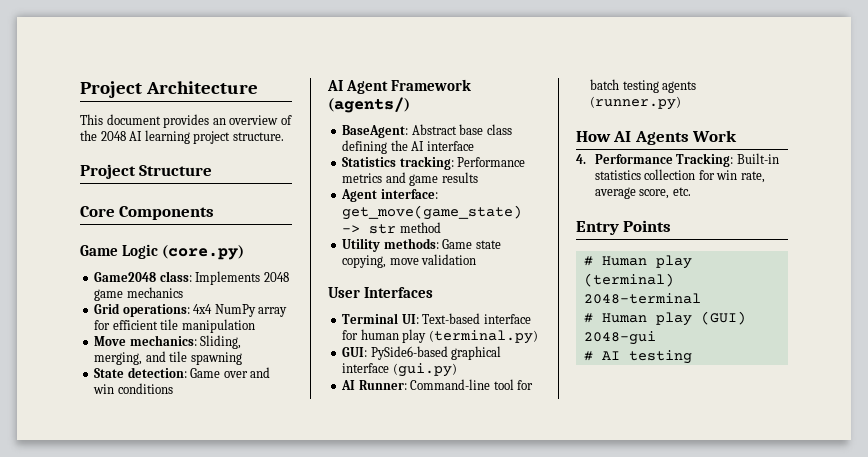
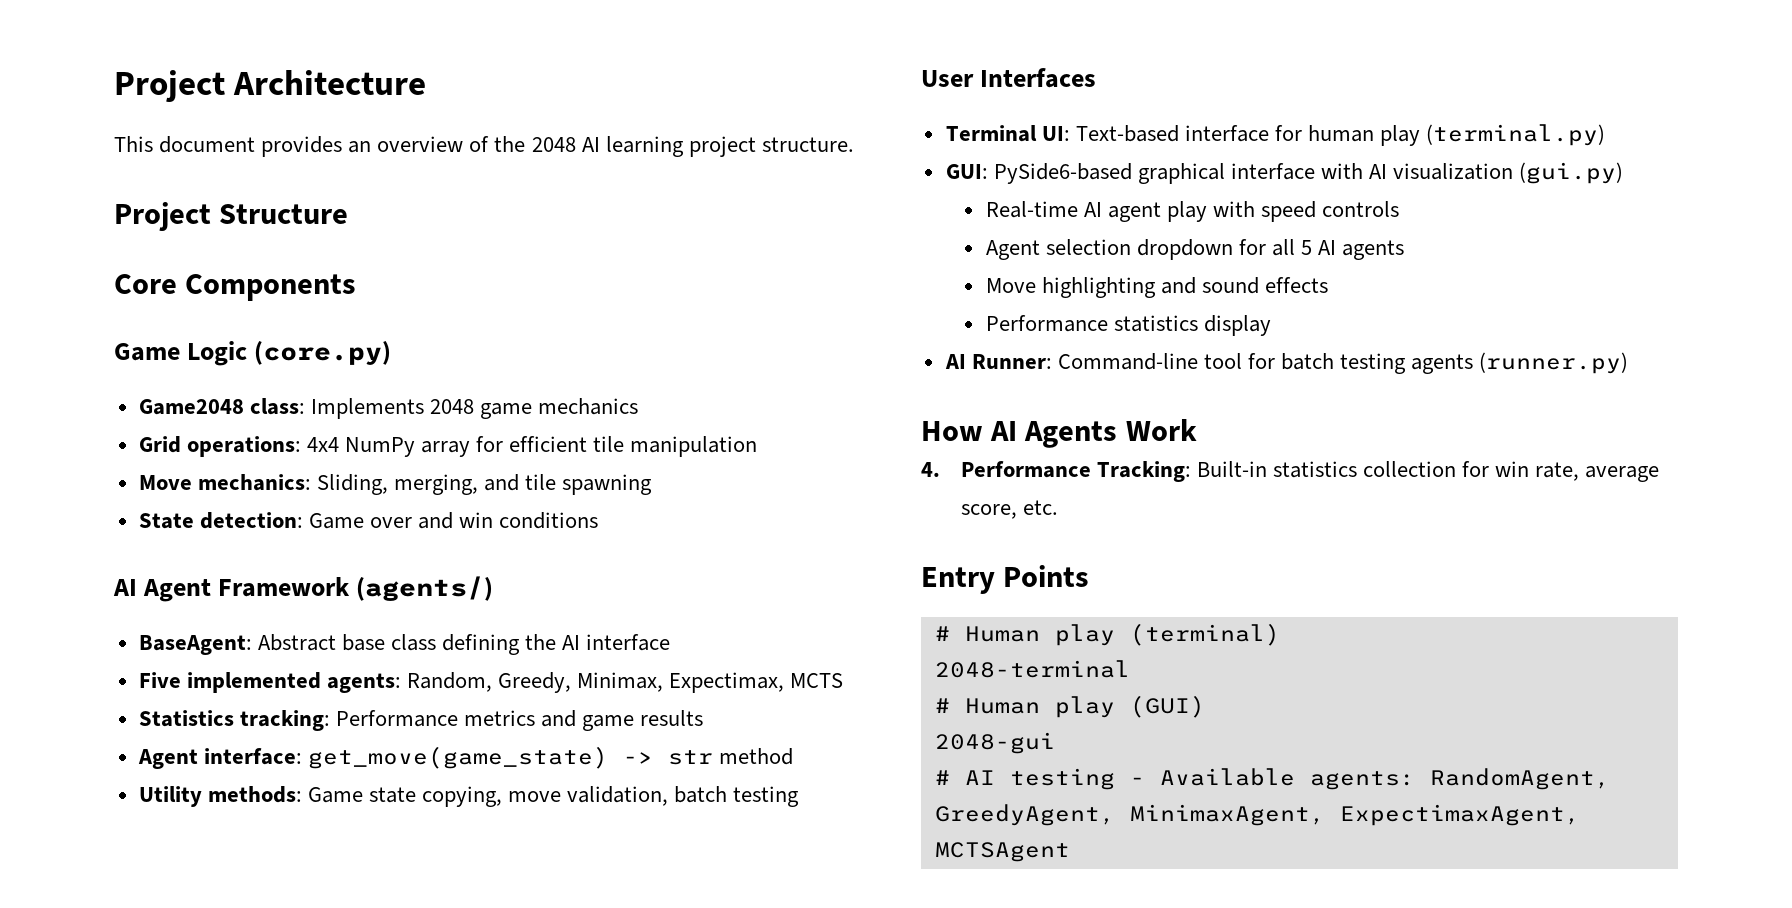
(474, 146) none -> [138,672,844,693] // Five implemented agents: Random, Greedy, Minimax, Expectimax, MCTS
[421,254,477,265] validation -> [567,786,800,807] validation, batch testing
[392,363,457,377] (gui.py) -> [1321,162,1624,184] [985,201,1400,222] [985,239,1405,260] [985,277,1328,298] [985,315,1271,336] with AI visualization (gui.py) // Real-time AI agent play with speed controls // Agent selection dropdown for all 5 AI agents // Move highlighting and sound effects // Performance statistics display
(692, 357) none -> [1129,768,1610,790] [934,804,1580,826] [934,842,1070,862] - Available agents: RandomAgent, GreedyAgent, MinimaxAgent, ExpectimaxAgent, MCTSAgent

